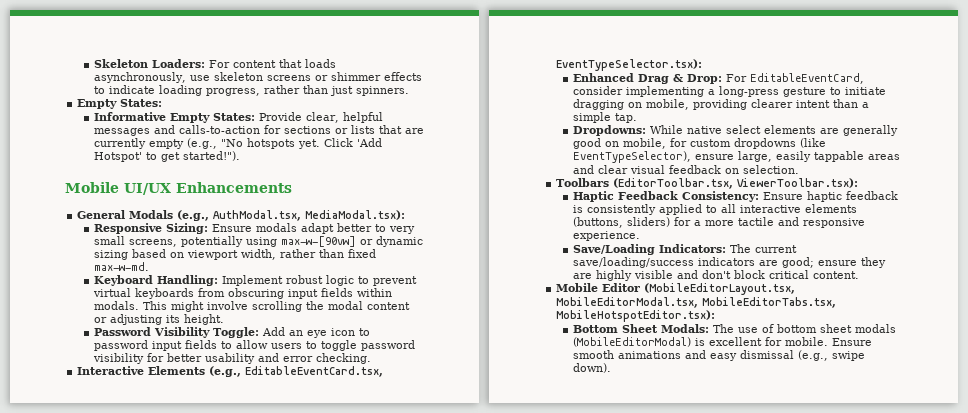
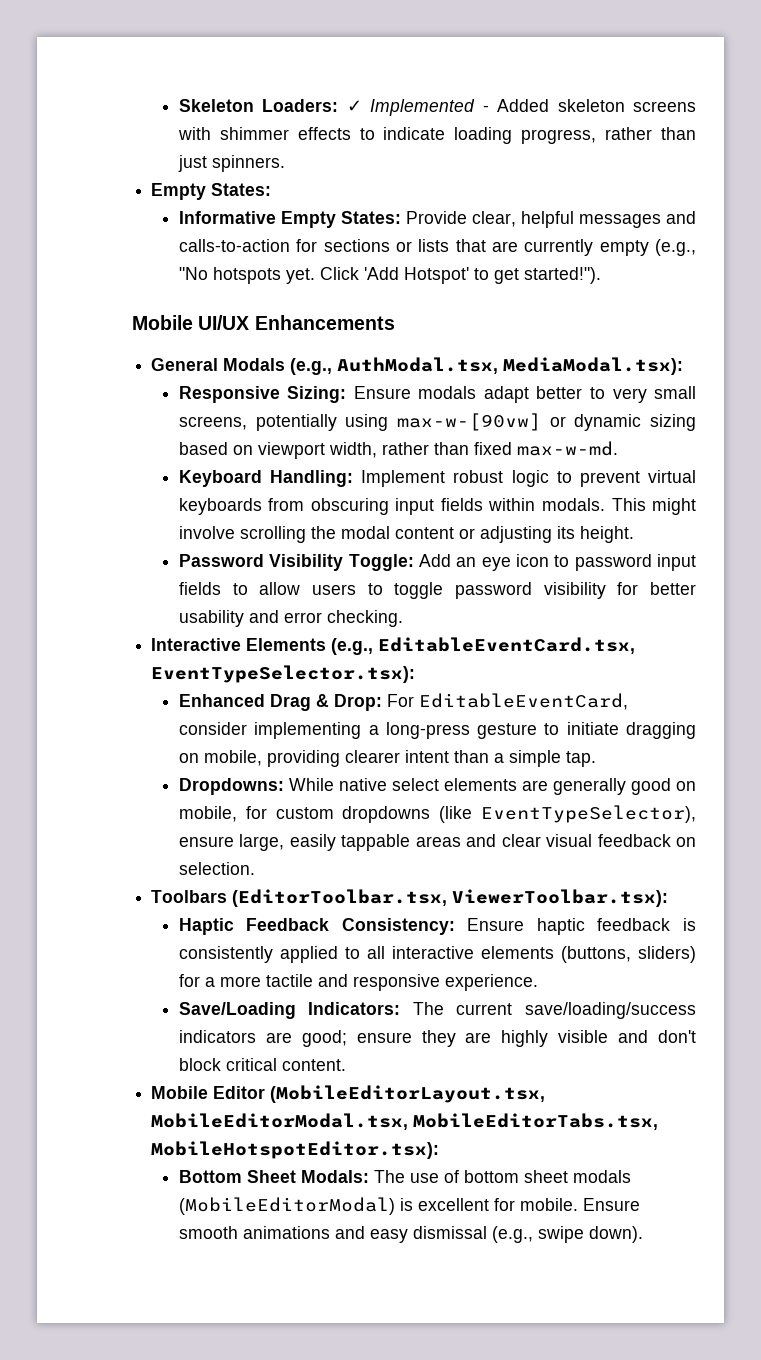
[208,59,336,68] [93,72,210,83] For content that loads asynchronously, use -> [346,99,550,116] ✓ Implemented - Added
[314,75,328,81] or -> [177,127,211,140] with

